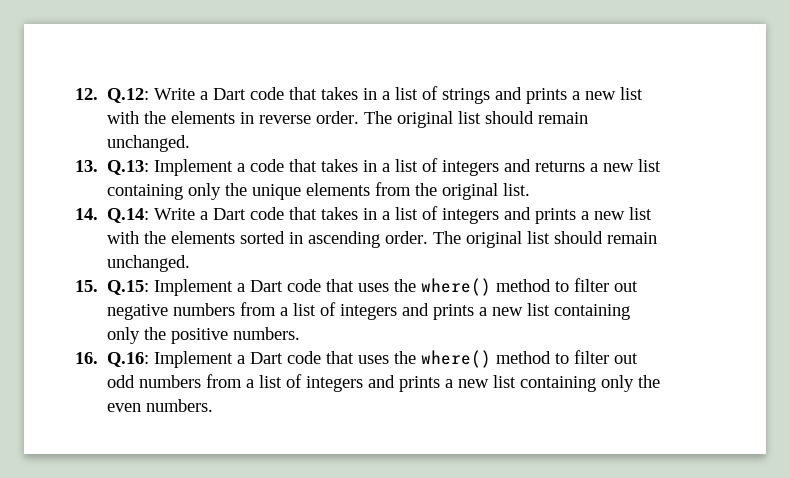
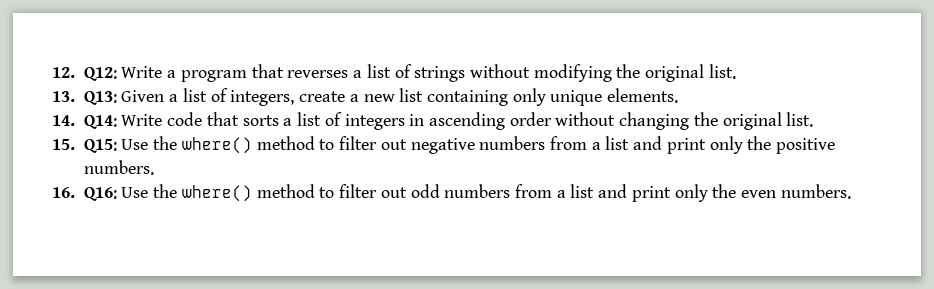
[107,86,644,104] [107,111,589,128] [107,135,191,152] [75,158,662,176] [107,182,531,200] [75,206,653,224] [107,231,658,248] [107,255,191,272] [75,279,390,296] Q.12: Write a Dart code that takes in a list of strings and prints a new list with the elements in reverse order. The original list should remain unchanged. // 13. Q.13: Implement a code that takes in a list of integers and returns a new list containing only the unique elements from the original list. // 14. Q.14: Write a Dart code that takes in a list of integers and prints a new list with the elements sorted in ascending order. The original list should remain unchanged. // 15. Q.15: Implement a Dart code that uses -> [83,64,736,82] [52,88,679,106] [52,112,814,130] [52,139,149,153] Q12: Write a program that reverses a list of strings without modifying the original list. // 13. Q13: Given a list of integers, create a new list containing only unique elements. // 14. Q14: Write code that sorts a list of integers in ascending order without changing the original list. // 15. Q15: Use
[320,302,631,320] of integers and prints a new list containing -> [633,136,706,154] and print
[107,351,390,368] Q.16: Implement a Dart code that uses -> [83,187,149,201] Q16: Use
[286,374,597,392] of integers and prints a new list containing -> [598,184,671,202] and print

